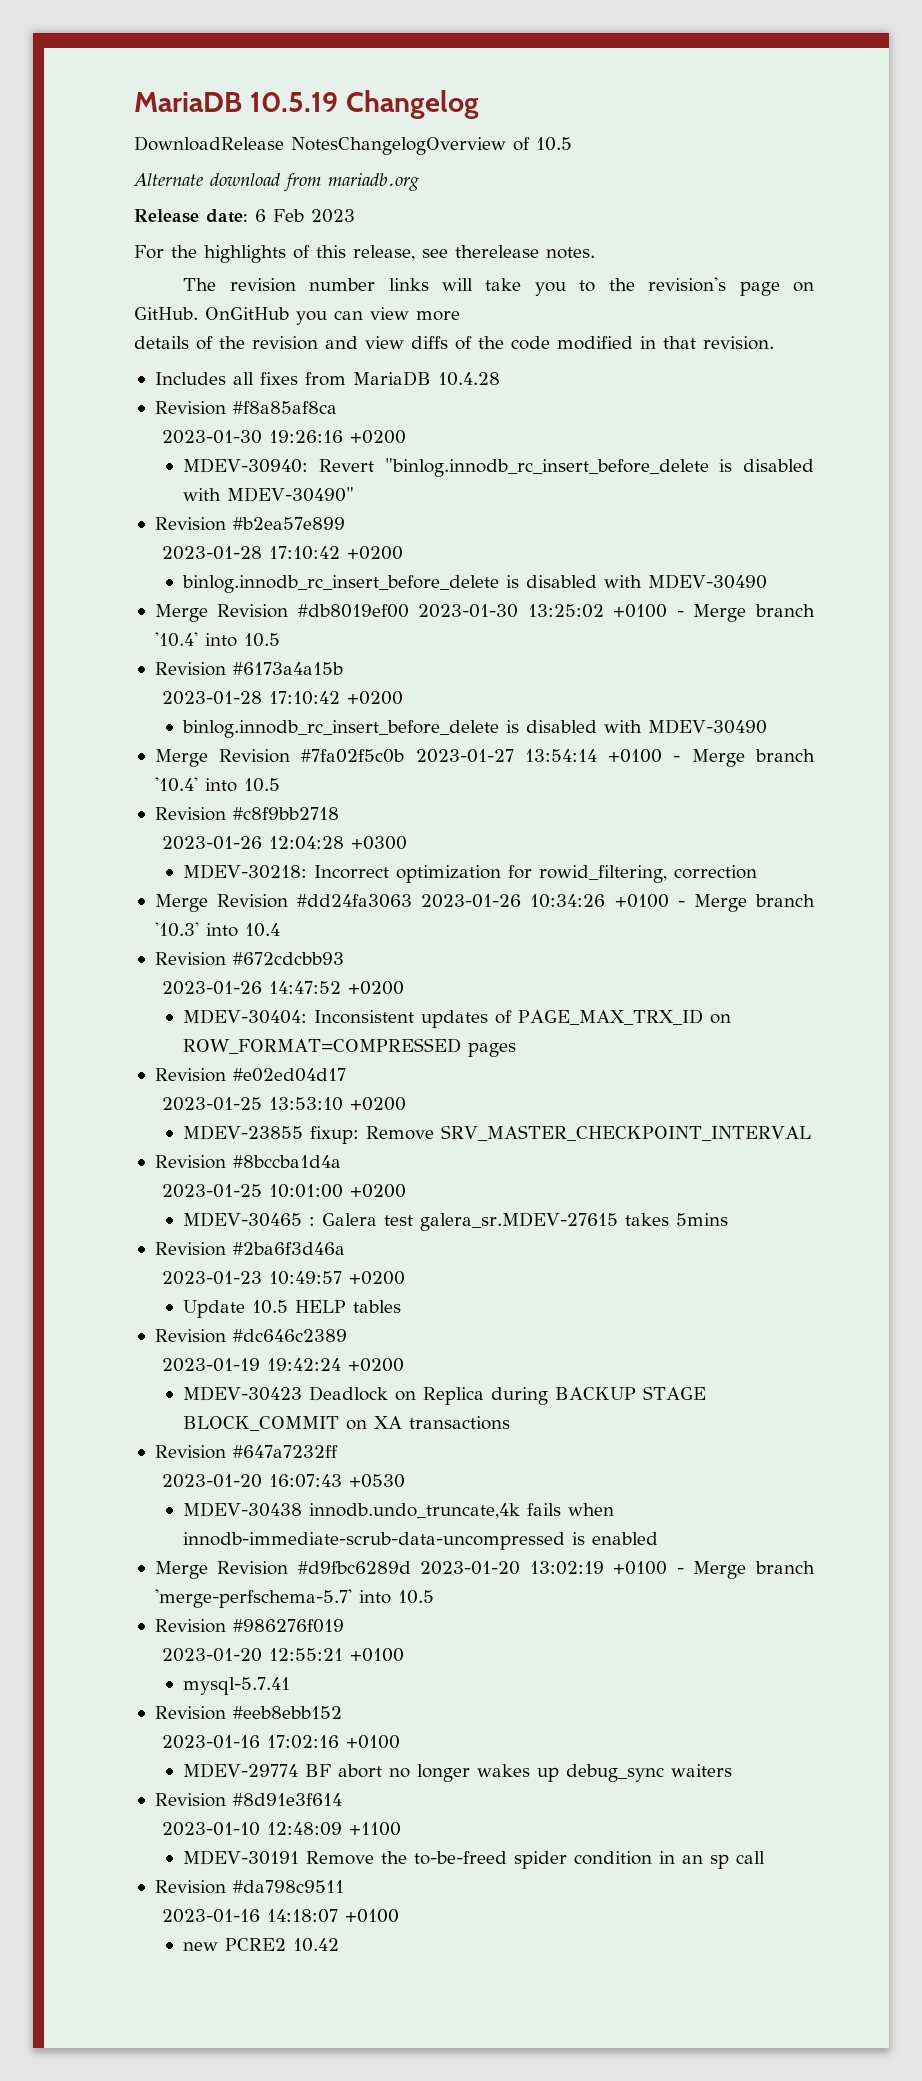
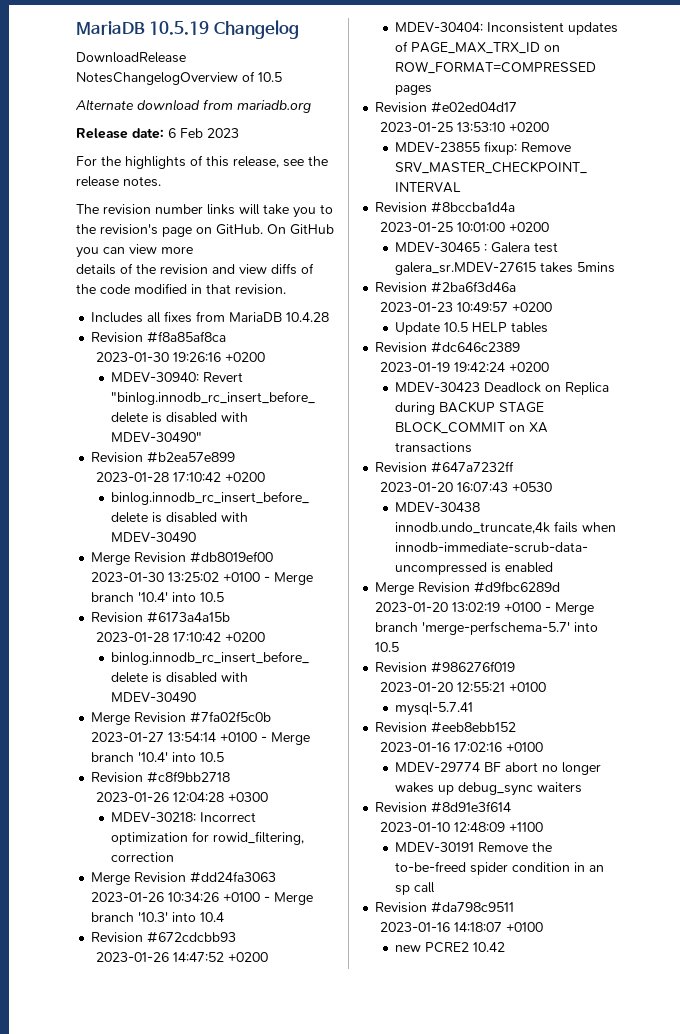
[455,245,539,258] therelease -> [308,156,328,166] [76,176,119,187] the release
[205,307,289,320] OnGitHub -> [267,224,334,235] On GitHub

